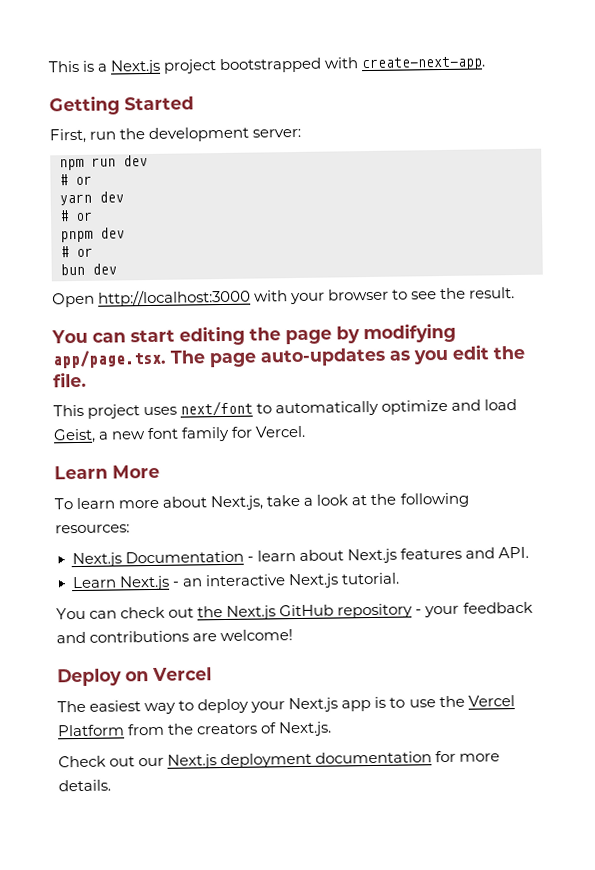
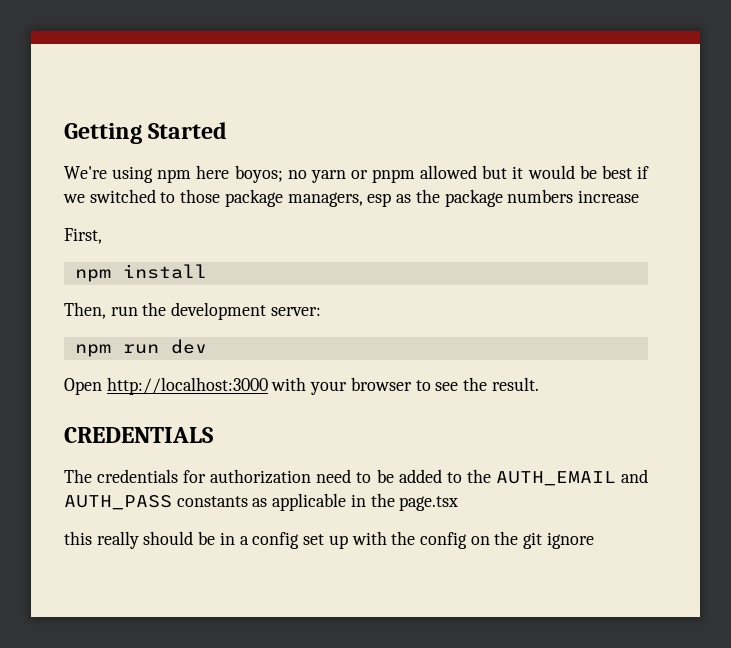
[48,56,487,75] [49,95,194,116] [49,128,87,144] This is a Next.js project bootstrapped with create-next-app. // Getting Started // First, -> [64,122,228,144] [64,165,649,183] [63,189,639,207] [64,228,102,244] [74,264,207,282] [64,302,106,319] Getting Started // We're using npm here boyos; no yarn or pnpm allowed but it would be best if we switched to those package managers, esp as the package numbers increase // First, // npm install // Then,
[59,174,92,186] [59,191,124,206] [59,210,93,222] [60,227,125,243] [60,246,93,258] [60,263,117,276] // # or // yarn dev // # or // pnpm dev // # or // bun dev -> (207, 346) none
[51,322,456,346] [52,344,525,369] [53,371,87,388] [53,399,518,419] [53,425,307,444] [54,464,160,480] [54,492,469,511] [55,524,130,534] [71,546,529,568] [71,572,400,591] [56,601,533,620] [56,629,294,644] [57,667,212,687] [57,695,515,715] [57,721,333,737] [58,750,501,769] [58,779,111,792] You can start editing the page by modifying app/page.tsx. The page auto-updates as you edit the file. // This project uses next/font to automatically optimize and load Geist, a new font family for Vercel. // Learn More // To learn more about Next.js, take a look at the following resources: // Next.js Documentation - learn about Next.js features and API. // Learn Next.js - an interactive Next.js tutorial. // You can check out the Next.js GitHub repository - your feedback and contributions are welcome! // Deploy on Vercel // The easiest way to deploy your Next.js app is to use the Vercel Platform from the creators of Next.js. // Check out our Next.js deployment documentation for more details. -> [64,427,213,443] [64,469,648,486] [64,493,459,511] [64,531,594,549] CREDENTIALS // The credentials for authorization need to be added to the AUTH_EMAIL and AUTH_PASS constants as applicable in the page.tsx // this really should be in a config set up with the config on the git ignore

